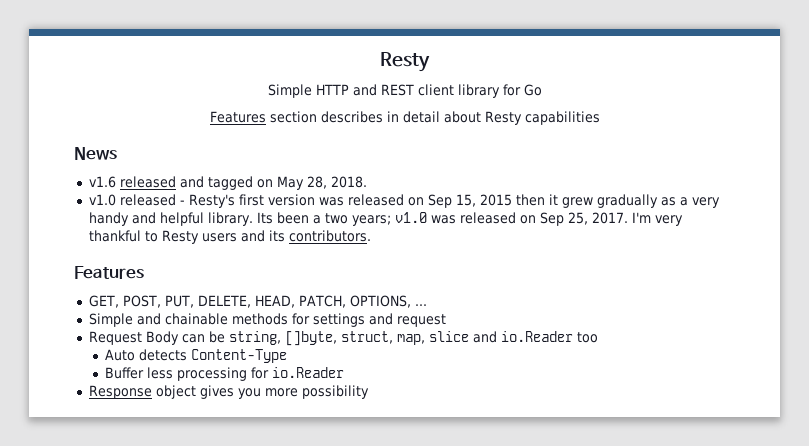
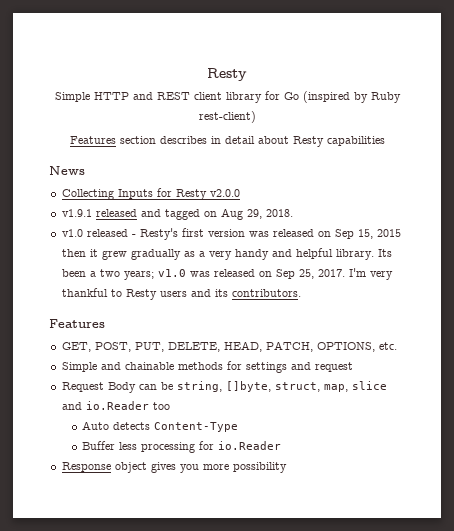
(542, 90) none -> [302,91,401,103] [198,111,256,123] (inspired by Ruby rest-client)
[88,176,116,188] v1.6 -> [61,188,240,200] [61,209,92,217] Collecting Inputs for Resty v2.0.0 // v1.9.1
[276,176,327,190] May 28, -> [220,208,262,220] Aug 29,
[414,304,427,306] ... -> [378,342,397,350] etc.

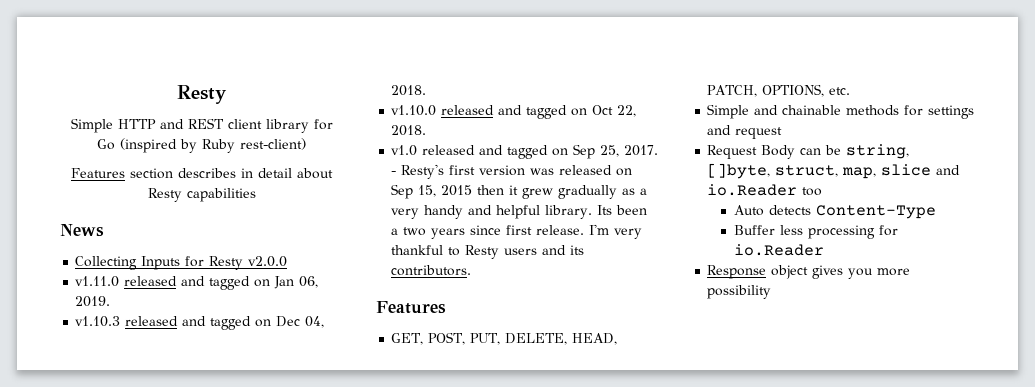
[61,208,293,220] [61,229,128,237] v1.9.1 released and tagged on Aug 29, 2018. // v1.0 released -> [75,276,319,290] [75,296,111,307] [75,316,325,330] [391,85,427,96] [391,105,637,119] [391,125,427,136] [391,144,659,159] v1.11.0 released and tagged on Jan 06, 2019. // v1.10.3 released and tagged on Dec 04, 2018. // v1.10.0 released and tagged on Oct 22, 2018. // v1.0 released and tagged on Sep 25, 2017.
[123,269,345,280] years; v1.0 was released on Sep 25, 2017. -> [431,225,585,239] years since first release.

